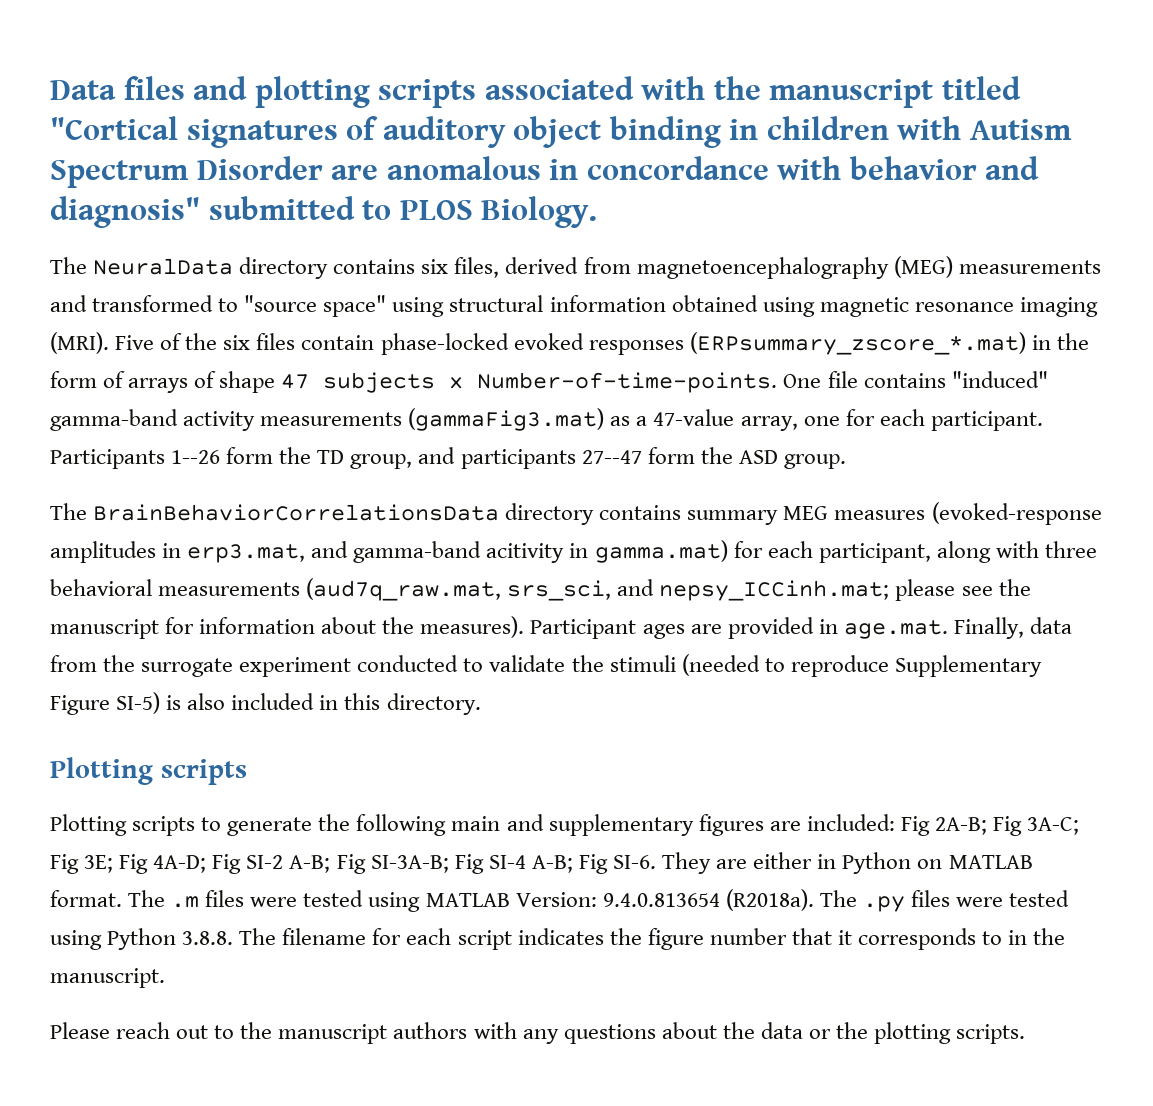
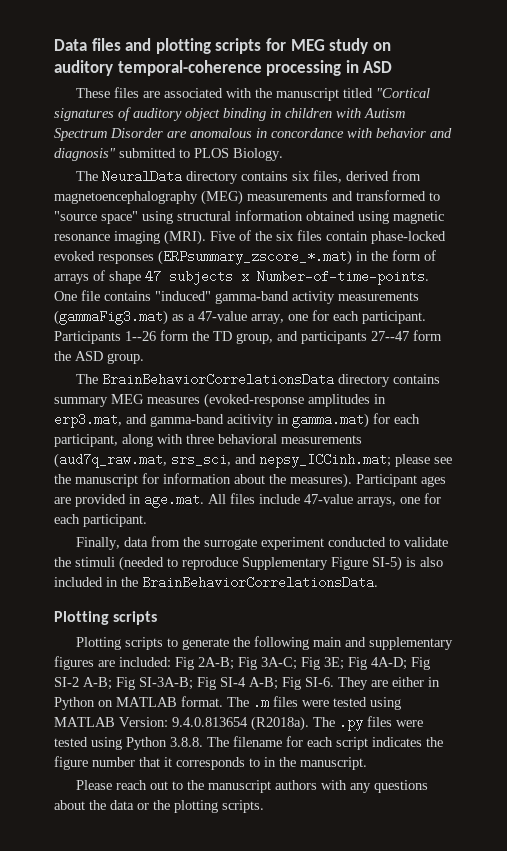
(477, 93) none -> [265,38,391,54] [54,60,393,76] [75,87,160,98] for MEG study on auditory temporal-coherence processing in ASD // These files are
(948, 629) none -> [208,493,441,507] [54,514,147,527] All files include 47-value arrays, one for each participant. //
[344,693,481,715] this directory. -> [121,576,378,589] the BrainBehaviorCorrelationsData.

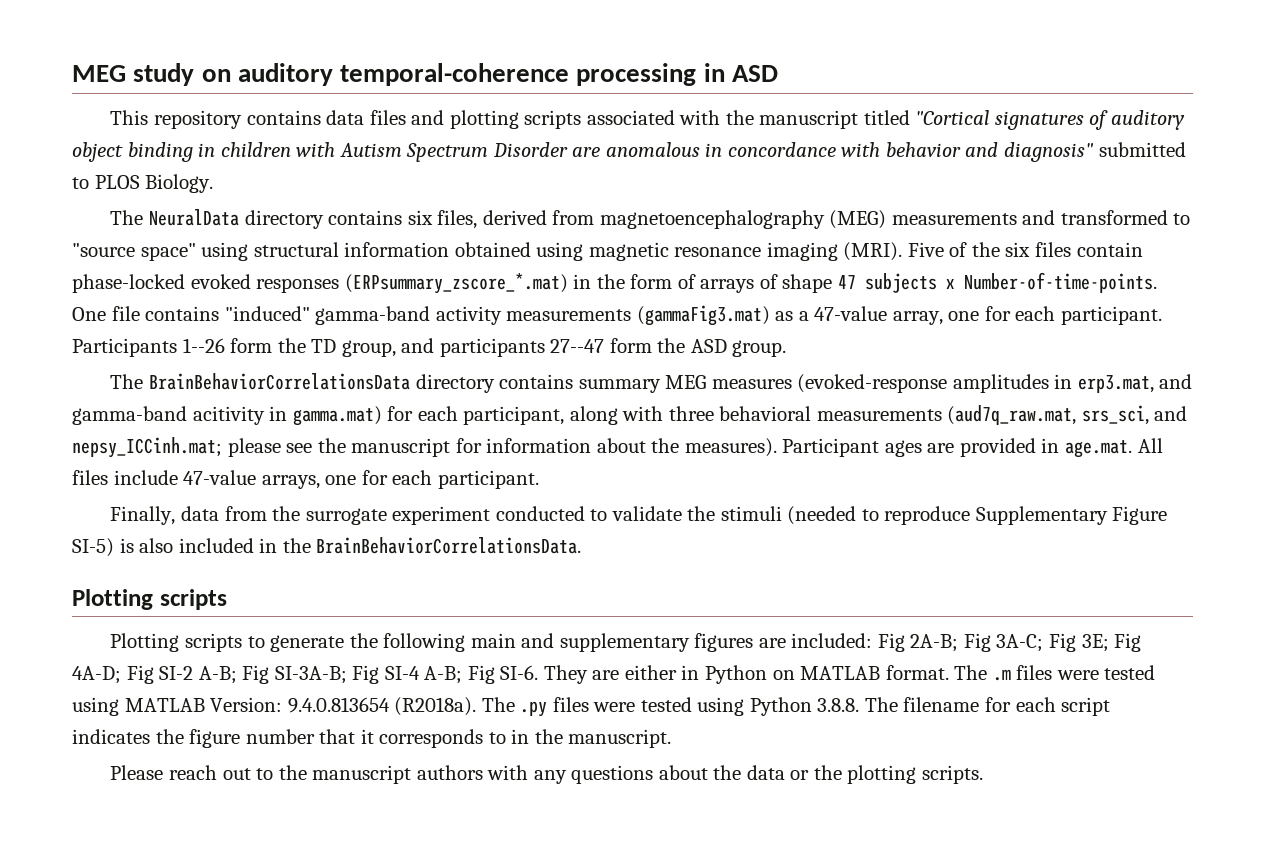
[54,38,286,54] Data files and plotting scripts for -> (72, 73) none
[75,87,160,98] These files are -> [110,110,582,129] This repository contains data files and plotting scripts

